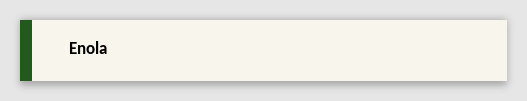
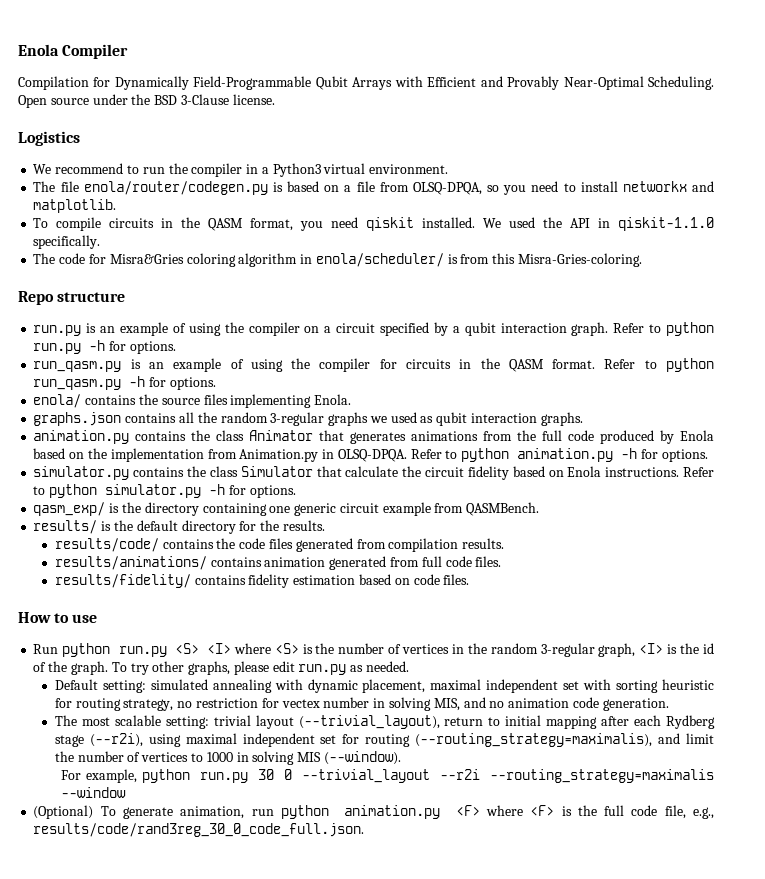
[69,41,107,54] Enola -> [18,44,129,59] [18,76,714,90] [18,94,275,108] [18,131,80,146] [33,163,449,177] [33,181,715,195] [33,199,117,213] [33,217,715,231] [33,235,101,249] [33,253,642,267] [18,291,126,305] [33,322,715,336] [33,340,176,354] [33,358,715,372] [33,376,216,390] [33,394,352,408] [33,412,583,426] [33,430,714,444] [33,448,708,462] [33,466,714,480] [33,484,296,498] [33,502,540,516] [33,520,325,534] [54,538,505,552] [54,556,502,570] [54,574,470,588] [18,612,98,623] [33,643,714,657] [33,661,409,675] [54,679,714,693] [54,697,669,711] [54,715,715,729] [54,733,714,747] [54,751,401,765] [61,769,714,783] [61,787,127,798] [33,805,715,819] [33,823,365,837] Enola Compiler // Compilation for Dynamically Field-Programmable Qubit Arrays with Efficient and Provably Near-Optimal Scheduling. Open source under the BSD 3-Clause license. // Logistics // We recommend to run the compiler in a Python3 virtual environment. // The file enola/router/codegen.py is based on a file from OLSQ-DPQA, so you need to install networkx and matplotlib. // To compile circuits in the QASM format, you need qiskit installed. We used the API in qiskit-1.1.0 specifically. // The code for Misra&Gries coloring algorithm in enola/scheduler/ is from this Misra-Gries-coloring. // Repo structure // run.py is an example of using the compiler on a circuit specified by a qubit interaction graph. Refer to python run.py -h for options. // run_qasm.py is an example of using the compiler for circuits in the QASM format. Refer to python run_qasm.py -h for options. // enola/ contains the source files implementing Enola. // graphs.json contains all the random 3-regular graphs we used as qubit interaction graphs. // animation.py contains the class Animator that generates animations from the full code produced by Enola based on the implementation from Animation.py in OLSQ-DPQA. Refer to python animation.py -h for options. // simulator.py contains the class Simulator that calculate the circuit fidelity based on Enola instructions. Refer to python simulator.py -h for options. // qasm_exp/ is the directory containing one generic circuit example from QASMBench. // results/ is the default directory for the results. // results/code/ contains the code files generated from compilation results. // results/animations/ contains animation generated from full code files. // results/fidelity/ contains fidelity estimation based on code files. // How to use // Run python run.py <S> <I> where <S> is the number of vertices in the random 3-regular graph, <I> is the id of the graph. To try other graphs, please edit run.py as needed. // Default setting: simulated annealing with dynamic placement, maximal independent set with sorting heuristic for routing strategy, no restriction for vectex number in solving MIS, and no animation code generation. // The most scalable setting: trivial layout (--trivial_layout), return to initial mapping after each Rydberg stage (--r2i), using maximal independent set for routing (--routing_strategy=maximalis), and limit the number of vertices to 1000 in solving MIS (--window). // For example, python run.py 30 0 --trivial_layout --r2i --routing_strategy=maximalis --window // (Optional) To generate animation, run python animation.py <F> where <F> is the full code file, e.g., results/code/rand3reg_30_0_code_full.json.

